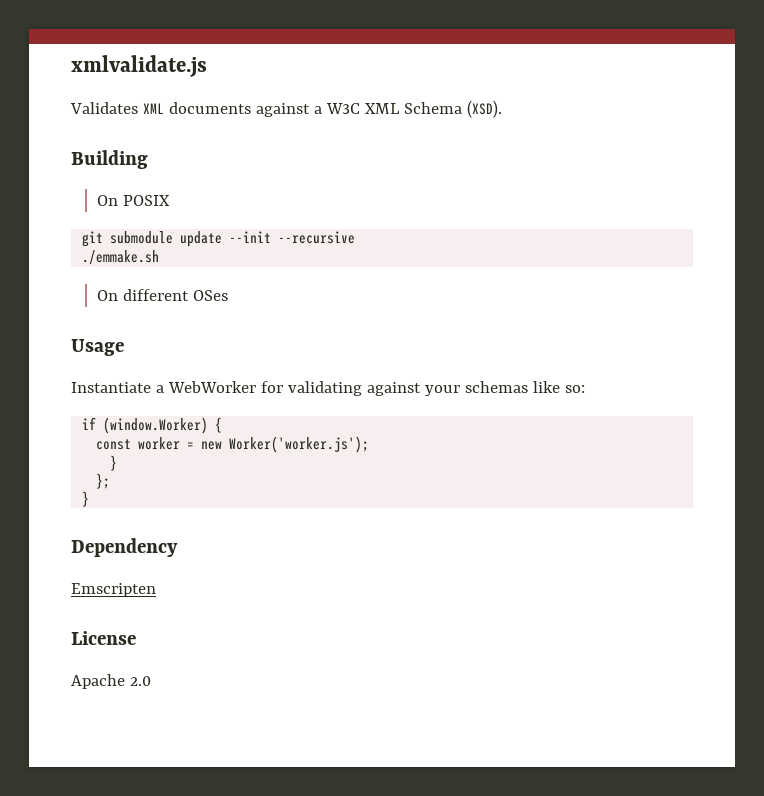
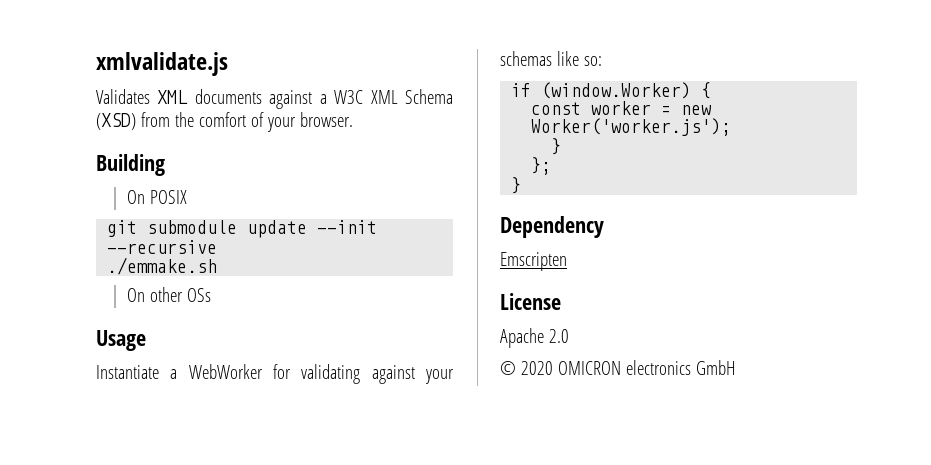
[466,100,502,118] (XSD). -> [96,112,353,132] (XSD) from the comfort of your browser.
[123,289,229,301] different OSes -> [149,287,211,302] other OSs
(151, 681) none -> [500,360,736,375] // © 2020 OMICRON electronics GmbH

